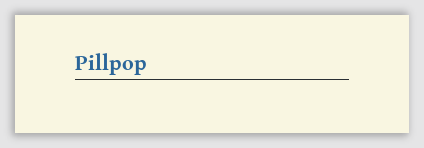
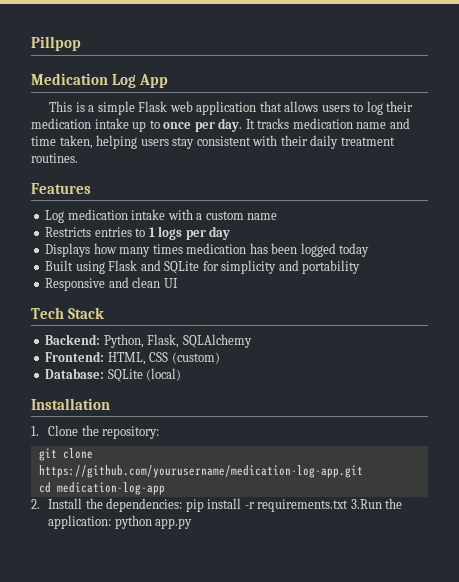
(147, 64) none -> [31,73,169,88] [49,101,414,115] [31,118,410,132] [31,135,395,149] [31,153,78,163] [31,183,91,194] [45,209,278,223] [45,226,231,240] [45,243,370,257] [45,260,361,274] [45,277,178,291] [31,307,104,319] [45,334,252,348] [45,351,220,365] [45,368,182,382] [31,398,110,410] [31,425,160,439] [38,448,93,461] [38,465,363,478] [38,482,165,495] [31,498,403,512] [48,515,193,529] // Medication Log App // This is a simple Flask web application that allows users to log their medication intake up to once per day. It tracks medication name and time taken, helping users stay consistent with their daily treatment routines. // Features // Log medication intake with a custom name // Restricts entries to 1 logs per day // Displays how many times medication has been logged today // Built using Flask and SQLite for simplicity and portability // Responsive and clean UI // Tech Stack // Backend: Python, Flask, SQLAlchemy // Frontend: HTML, CSS (custom) // Database: SQLite (local) // Installation // 1. Clone the repository: // git clone https://github.com/yourusername/medication-log-app.git // cd medication-log-app // 2. Install the dependencies: pip install -r requirements.txt 3.Run the application: python app.py

